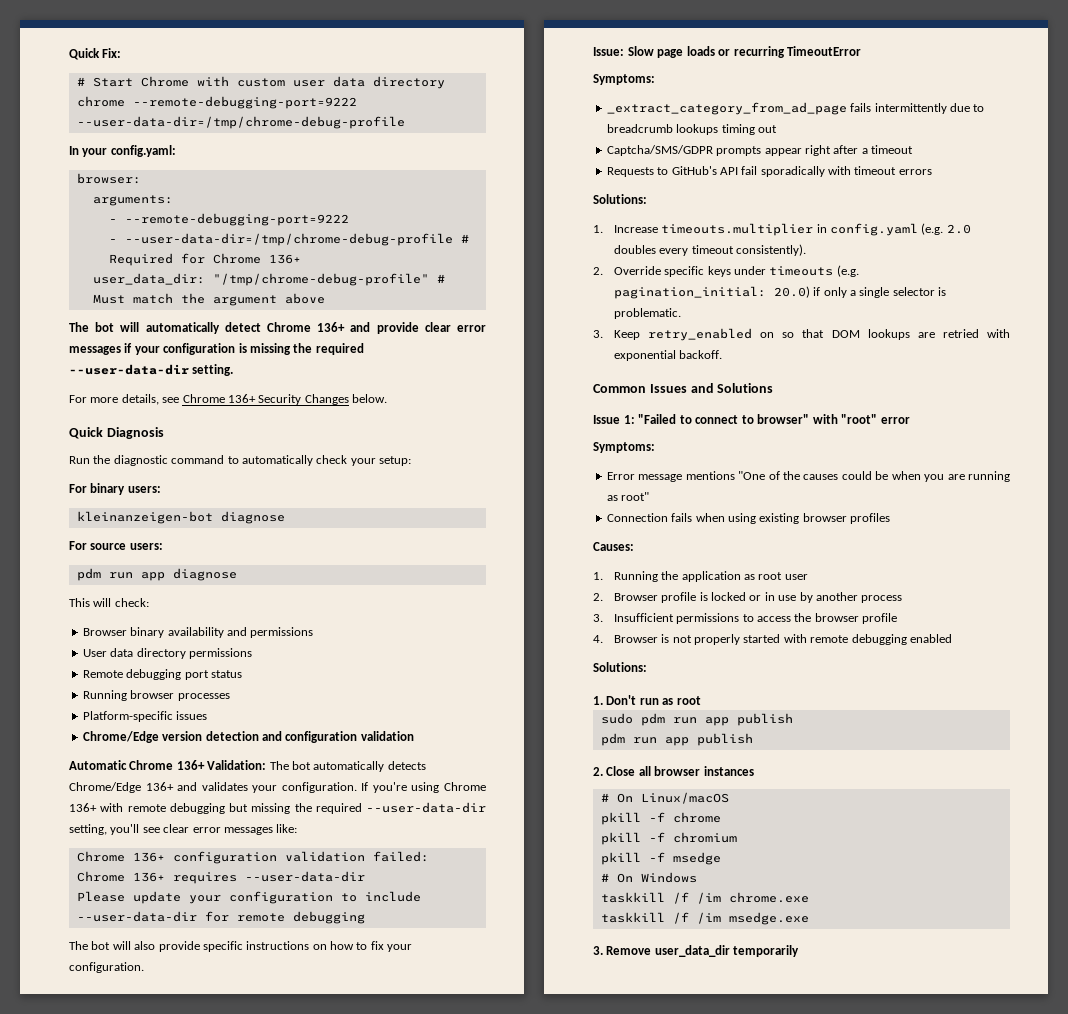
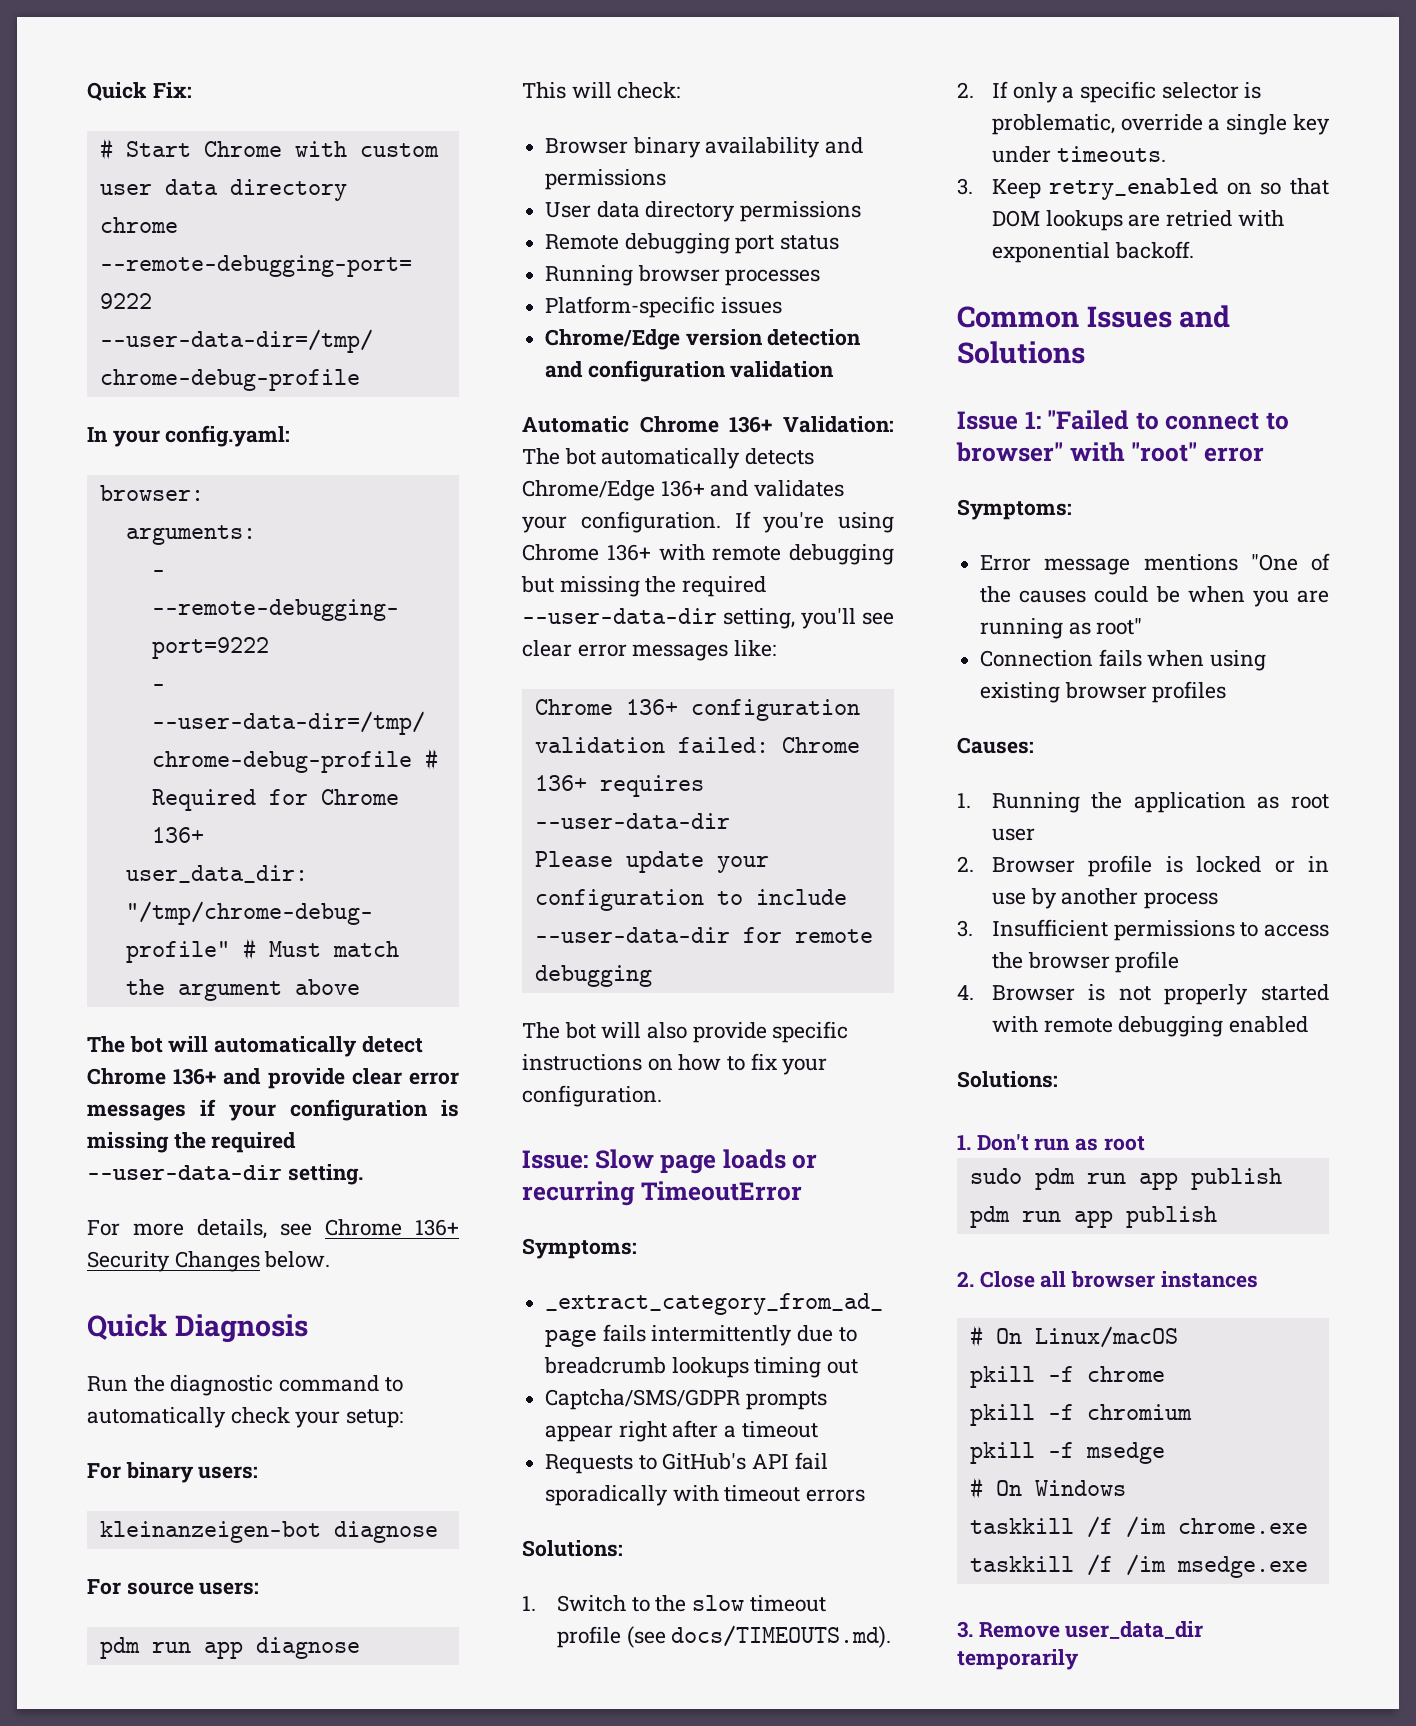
[613,223,971,236] [613,244,807,256] [593,265,859,277] [613,286,821,299] Increase timeouts.multiplier in config.yaml (e.g. 2.0 doubles every timeout consistently). // 2. Override specific keys under timeouts (e.g. pagination_initial: 20.0) if -> [556,1595,826,1612] [556,1625,892,1648] [957,81,1008,98] Switch to the slow timeout profile (see docs/TIMEOUTS.md). // 2. If
[859,287,890,298] single -> [1079,81,1156,103] specific
[613,308,681,319] problematic. -> [991,114,1330,135] [991,146,1166,163] problematic, override a single key under timeouts.

